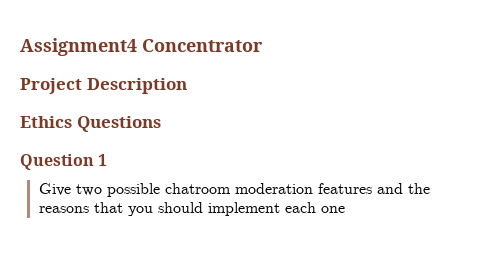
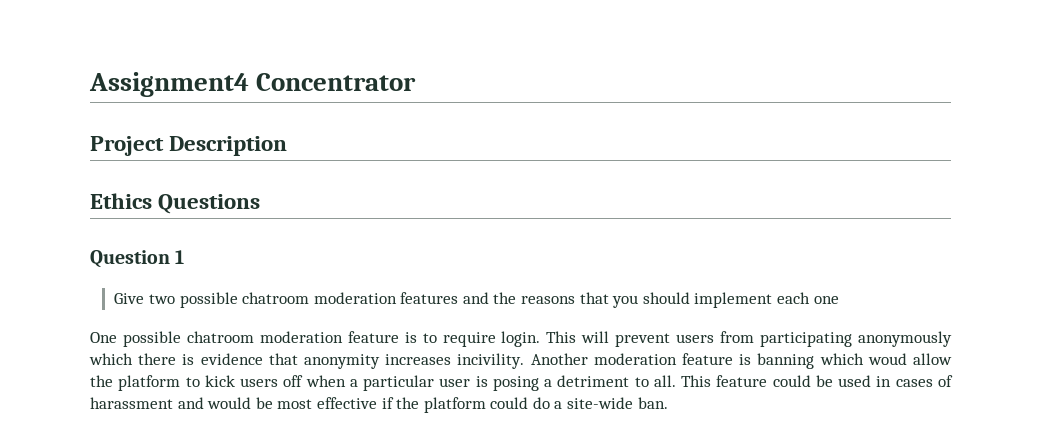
(345, 209) none -> [90,331,952,347] [89,353,953,369] [90,375,953,391] [90,397,668,413] // One possible chatroom moderation feature is to require login. This will prevent users from participating anonymously which there is evidence that anonymity increases incivility. Another moderation feature is banning which woud allow the platform to kick users off when a particular user is posing a detriment to all. This feature could be used in cases of harassment and would be most effective if the platform could do a site-wide ban.

